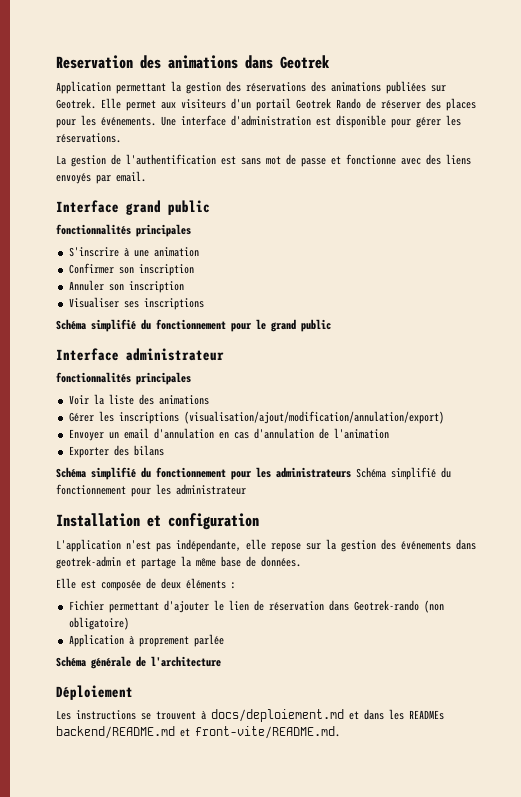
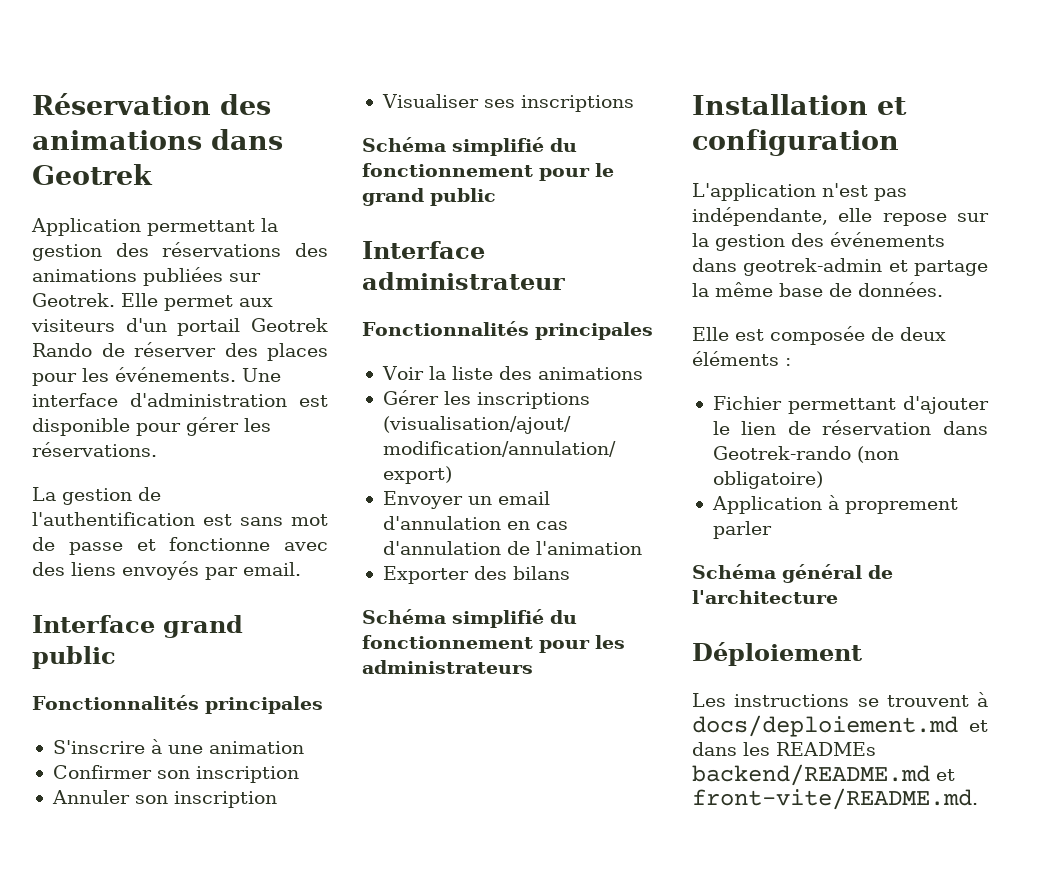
[56,55,133,69] Reservation -> [32,93,211,115] Réservation
[56,224,131,235] fonctionnalités -> [32,695,199,710] Fonctionnalités
[56,372,131,383] fonctionnalités -> [362,321,529,336] Fonctionnalités
[356,467,451,480] [56,484,246,497] Schéma simplifié du fonctionnement pour les administrateur -> (533, 667) none
[193,634,224,647] [56,656,131,669] parlée // Schéma générale -> [712,521,772,539] [692,564,862,583] parler // Schéma général

